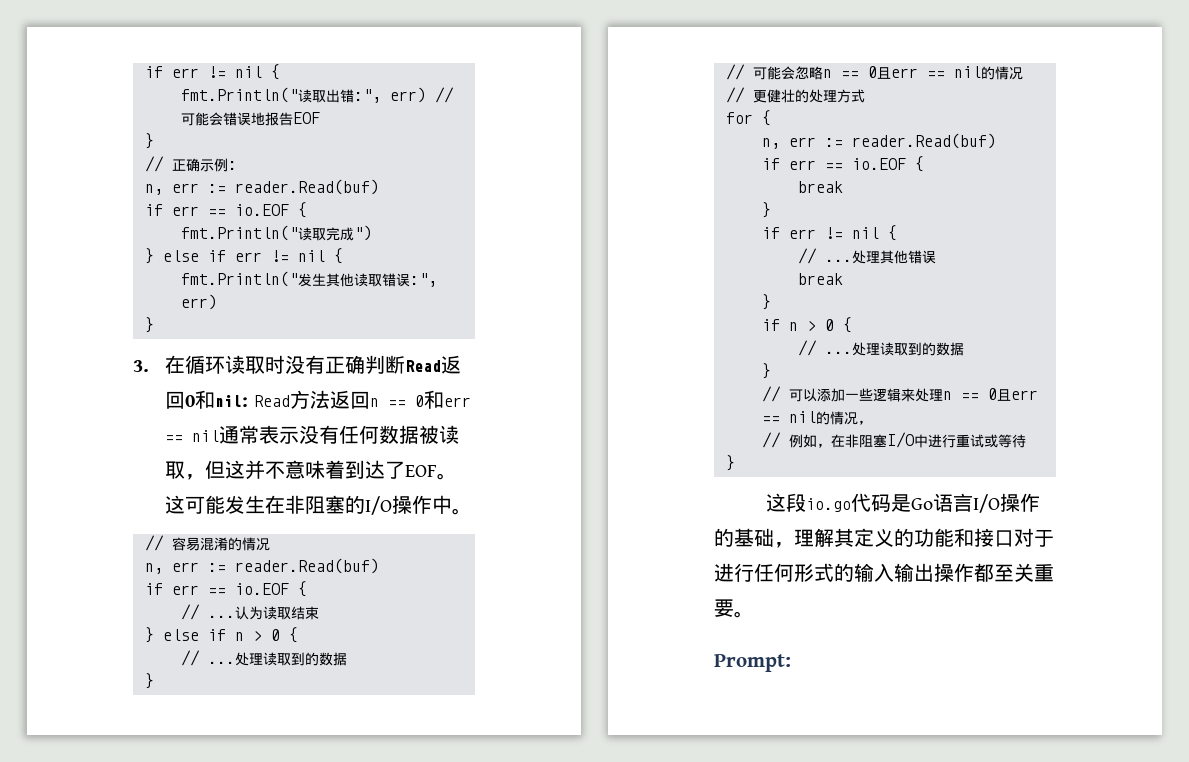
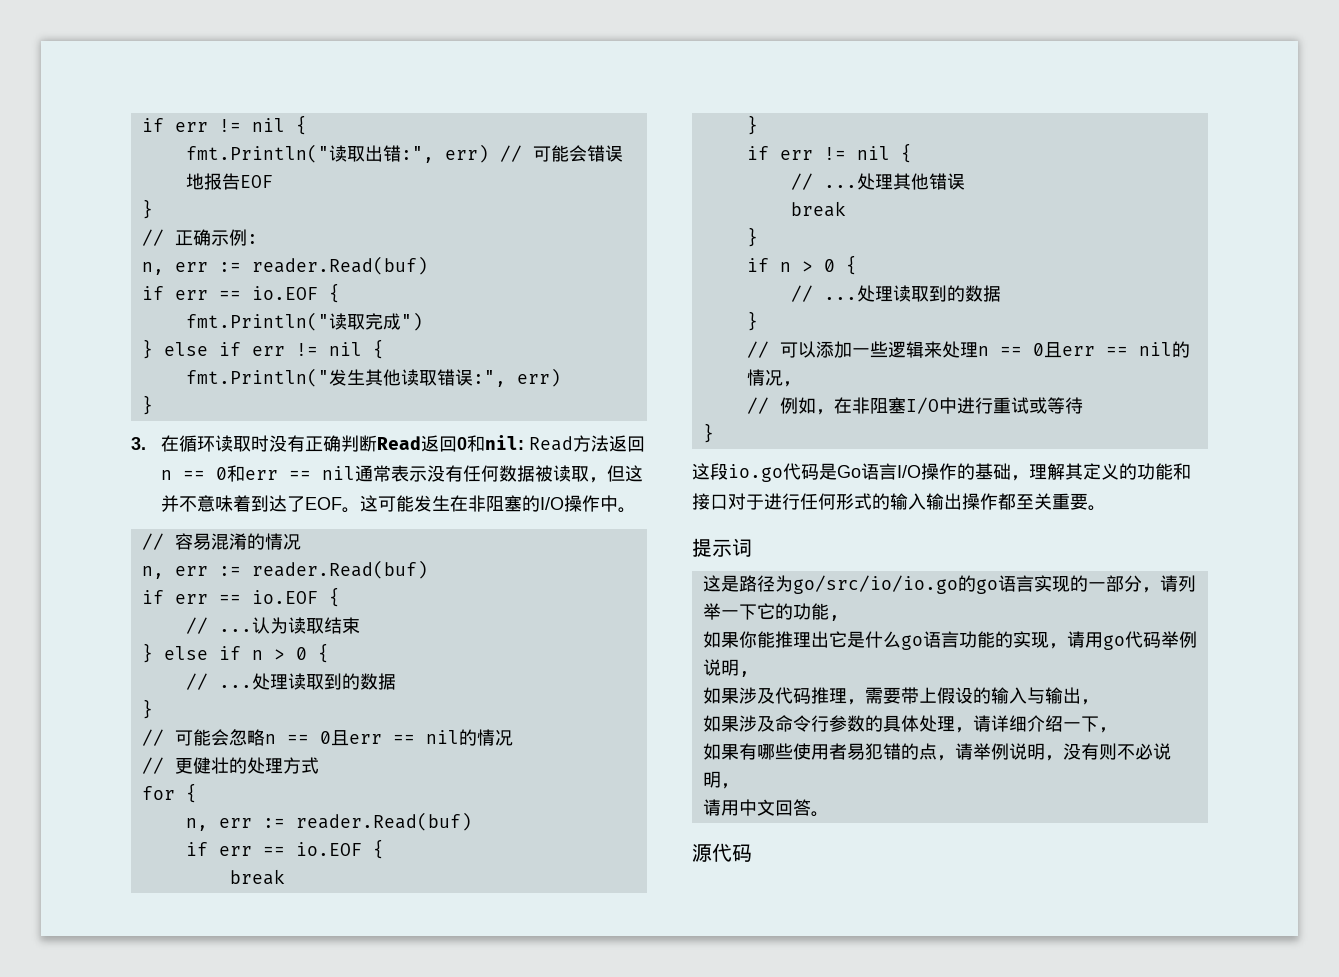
[714,654,791,672] Prompt: -> [692,538,752,557] [702,575,1196,594] [702,603,840,621] [702,631,1197,650] [702,659,750,677] [702,687,1099,705] [702,715,1117,733] [702,743,1171,761] [702,771,739,789] [702,799,829,817] [692,843,752,862] 提示词 // 这是路径为go/src/io/io.go的go语言实现的一部分，请列举一下它的功能, // 如果你能推理出它是什么go语言功能的实现，请用go代码举例说明, // 如果涉及代码推理，需要带上假设的输入与输出， // 如果涉及命令行参数的具体处理，请详细介绍一下， // 如果有哪些使用者易犯错的点，请举例说明，没有则不必说明， // 请用中文回答。 // 源代码

